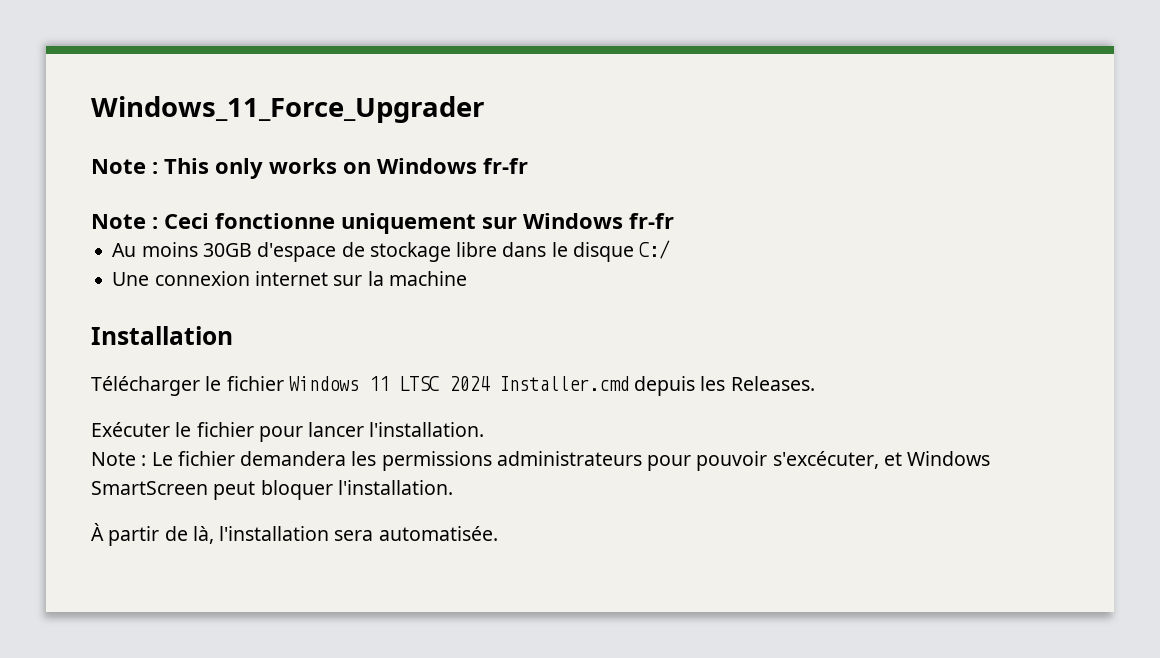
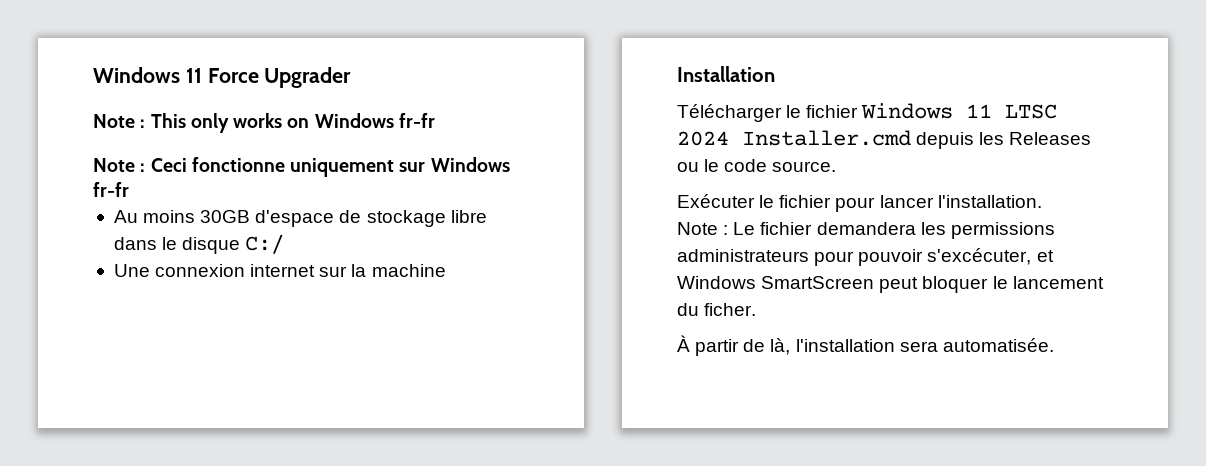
[91,96,484,123] Windows_11_Force_Upgrader -> [93,67,352,88] Windows 11 Force Upgrader
[730,376,815,391] Releases. -> [1009,132,1092,145] [677,159,837,172] Releases ou le code source.
[337,480,453,495] l'installation. -> [992,276,1104,289] [677,303,757,316] le lancement du ficher.

